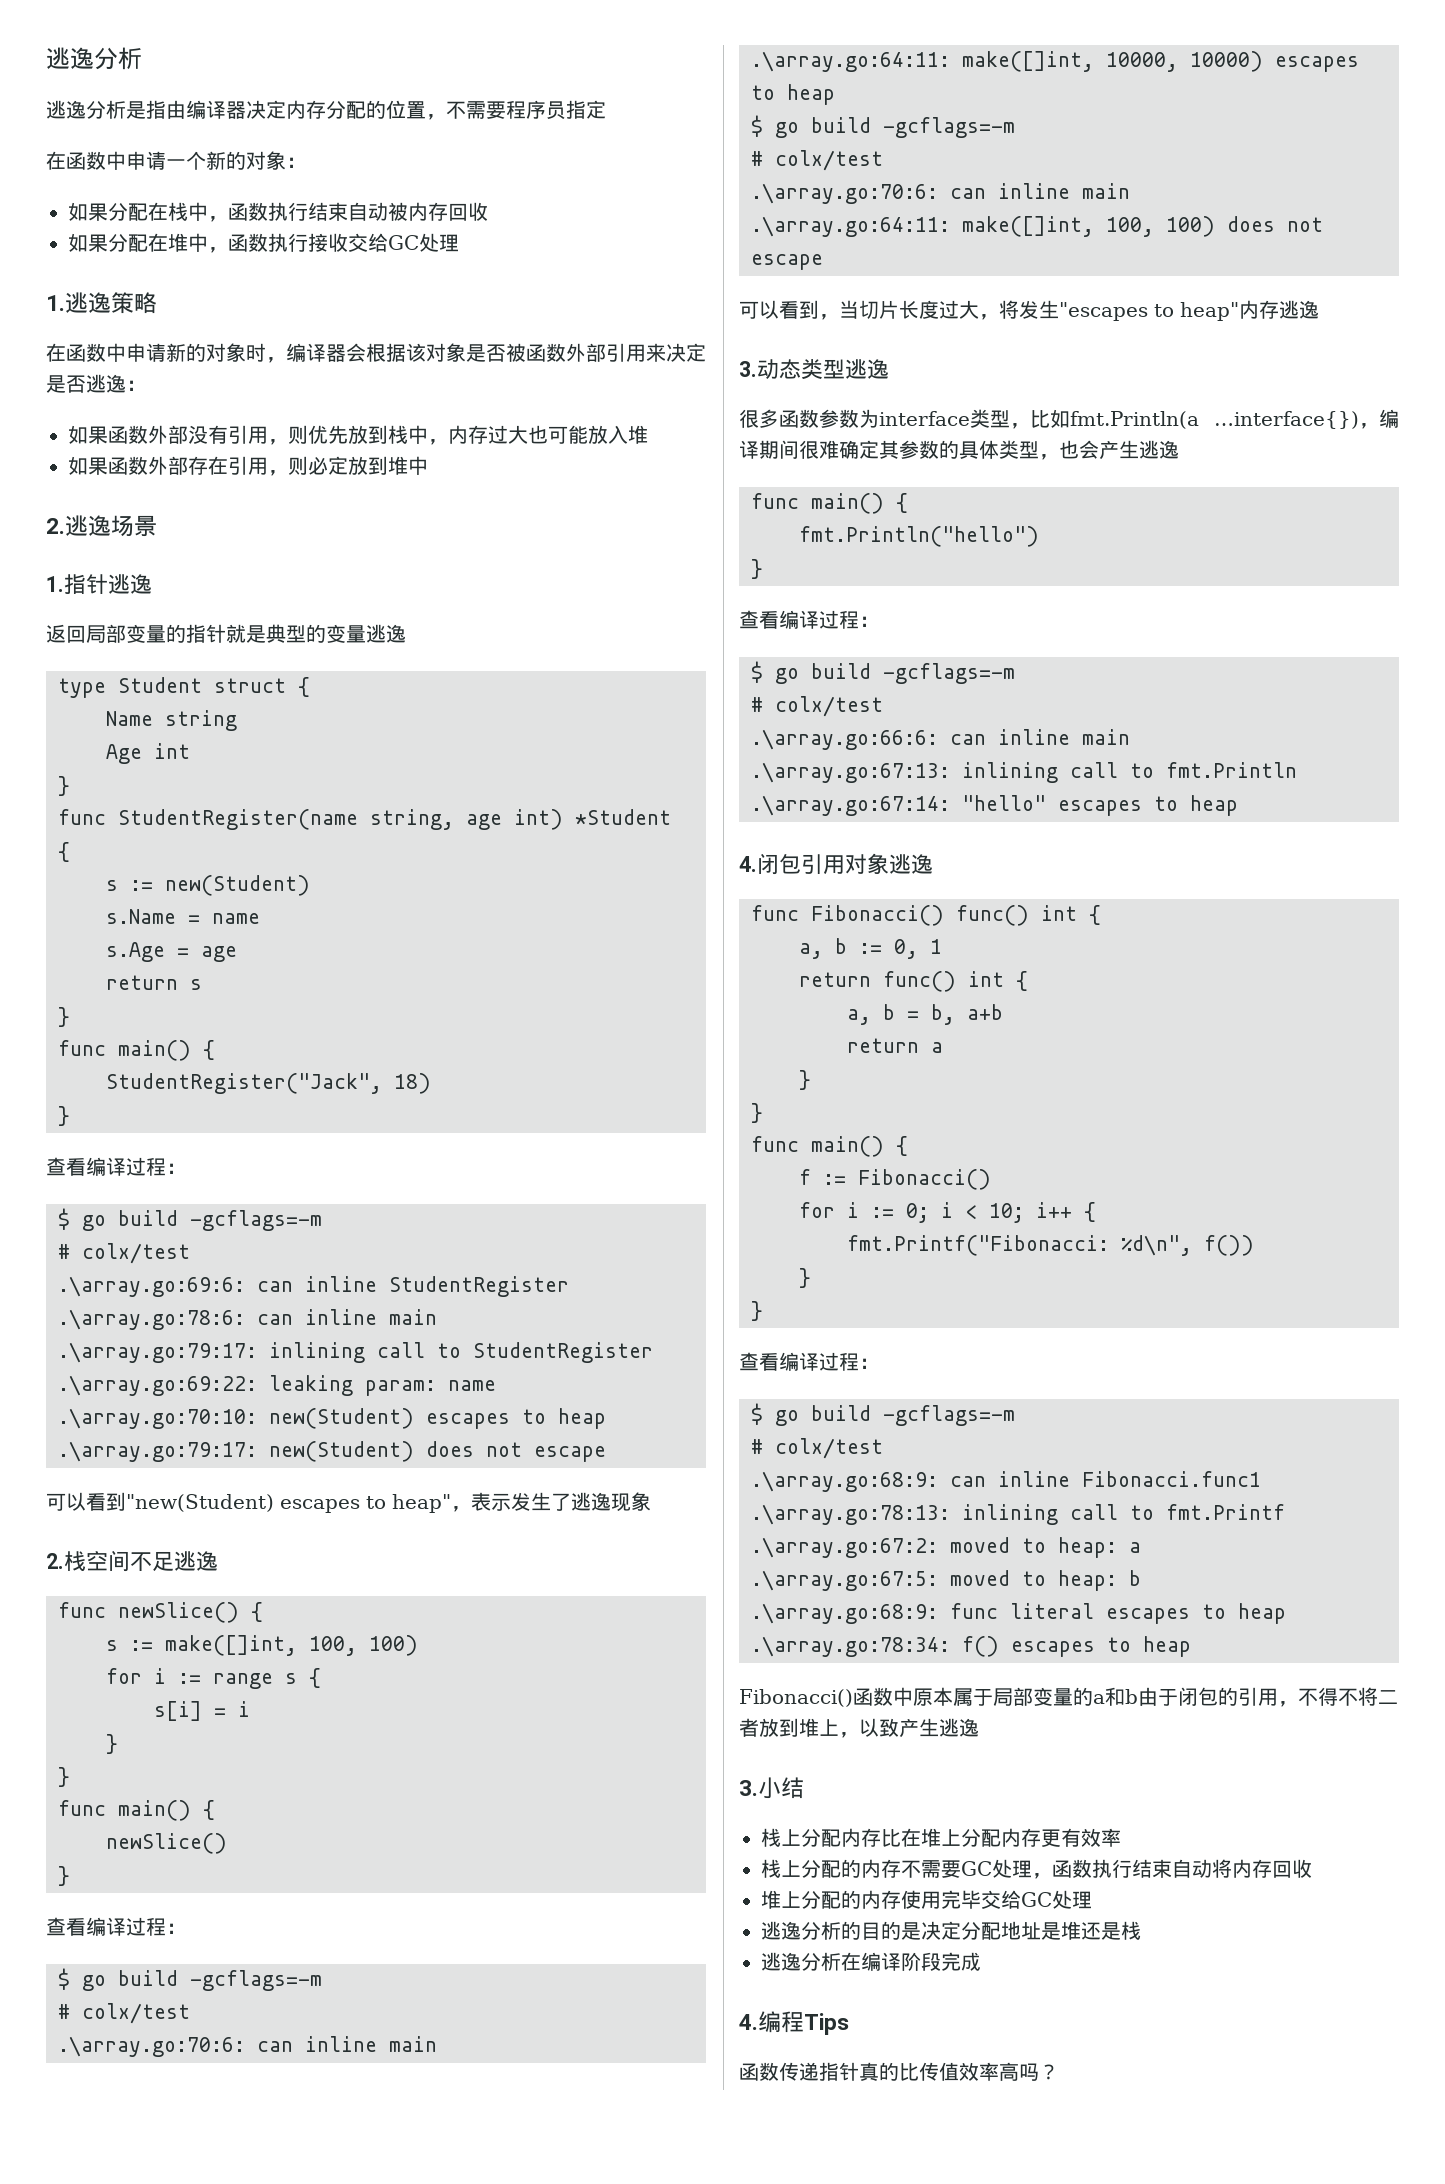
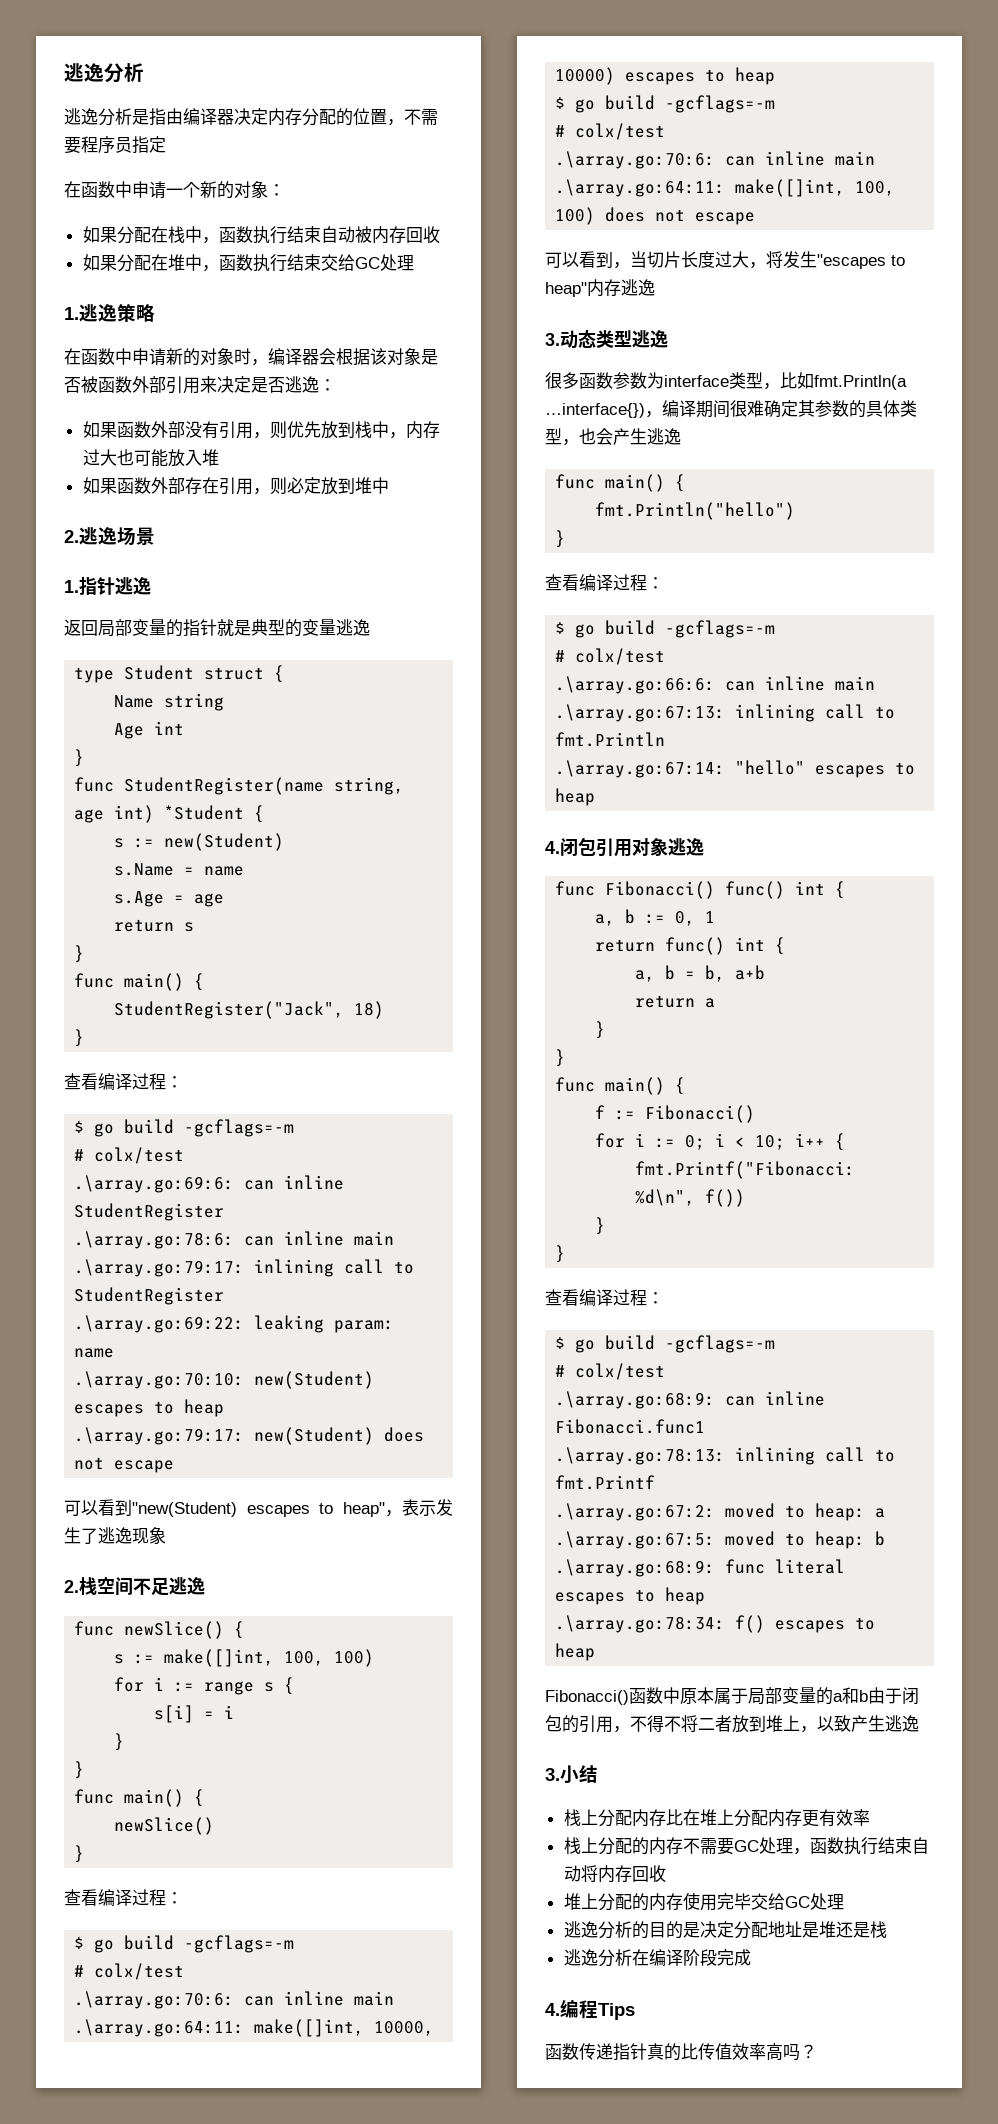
[308,233,348,252] 接收 -> [286,254,321,271] 结束

